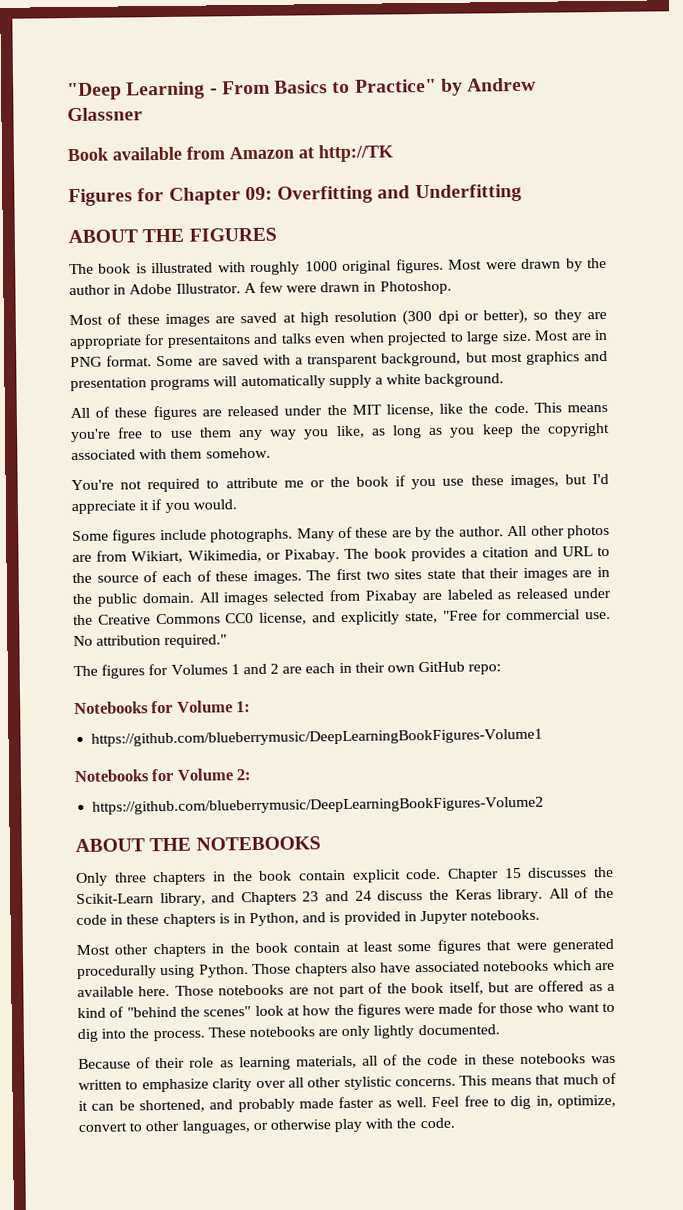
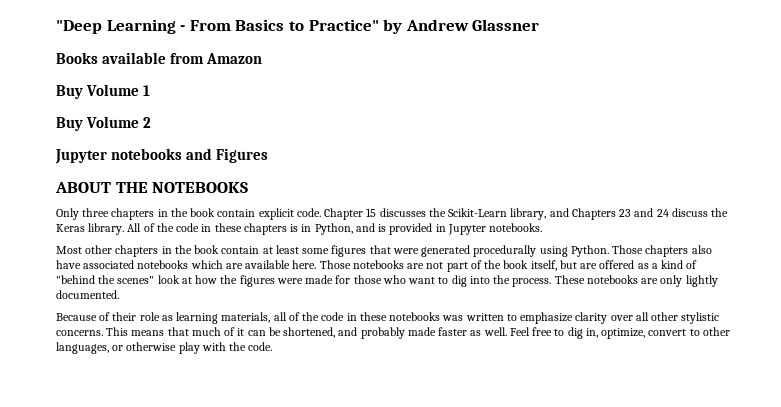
[67,147,108,162] Book -> [56,52,98,64] Books
[298,144,393,163] [68,183,522,207] [68,227,277,244] [69,257,607,276] [69,280,452,296] [69,308,607,327] [69,329,608,350] [70,350,608,368] [70,373,505,392] [70,402,608,421] [70,422,610,443] [71,447,271,461] [71,473,609,493] [71,499,237,515] [72,524,610,544] [72,546,610,564] [72,566,610,585] [72,587,611,607] [73,609,611,626] [73,634,228,649] [73,661,502,679] [74,700,252,715] [91,728,544,747] [74,768,252,783] [92,796,545,815] at http://TK // Figures for Chapter 09: Overfitting and Underfitting // ABOUT THE FIGURES // The book is illustrated with roughly 1000 original figures. Most were drawn by the author in Adobe Illustrator. A few were drawn in Photoshop. // Most of these images are saved at high resolution (300 dpi or better), so they are appropriate for presentaitons and talks even when projected to large size. Most are in PNG format. Some are saved with a transparent background, but most graphics and presentation programs will automatically supply a white background. // All of these figures are released under the MIT license, like the code. This means you're free to use them any way you like, as long as you keep the copyright associated with them somehow. // You're not required to attribute me or the book if you use these images, but I'd appreciate it if you would. // Some figures include photographs. Many of these are by the author. All other photos are from Wikiart, Wikimedia, or Pixabay. The book provides a citation and URL to the source of each of these images. The first two sites state that their images are in the public domain. All images selected from Pixabay are labeled as released under the Creative Commons CC0 license, and explicitly state, "Free for commercial use. No attribution required." // The figures for Volumes 1 and 2 are each in their own GitHub repo: // Notebooks for Volume 1: // https://github.com/blueberrymusic/DeepLearningBookFigures-Volume1 // Notebooks for Volume 2: // https://github.com/blueberrymusic/DeepLearningBookFigures-Volume2 -> [56,84,151,99] [56,116,152,131] [55,148,269,164] // Buy Volume 1 // Buy Volume 2 // Jupyter notebooks and Figures

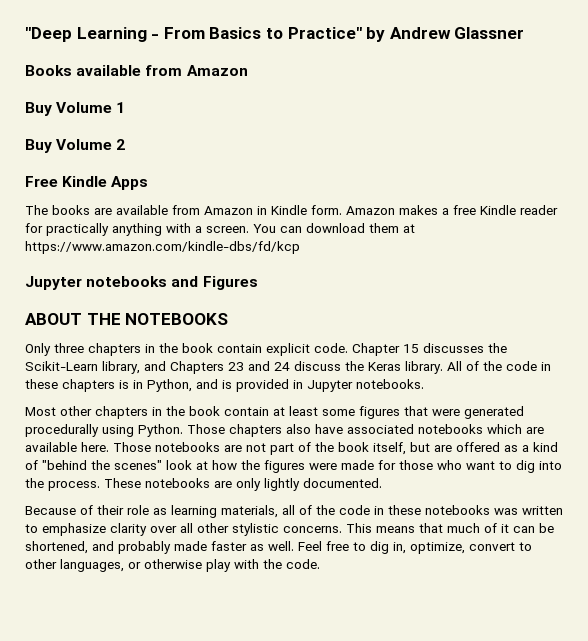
(152, 122) none -> [25,176,149,190] [25,205,558,215] [25,223,415,236] [25,241,300,254] // Free Kindle Apps // The books are available from Amazon in Kindle form. Amazon makes a free Kindle reader for practically anything with a screen. You can download them at https://www.amazon.com/kindle-dbs/fd/kcp

